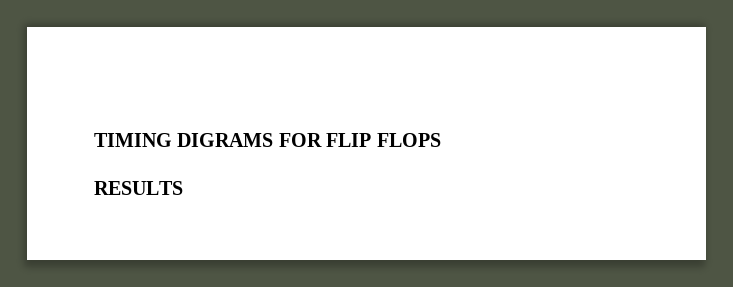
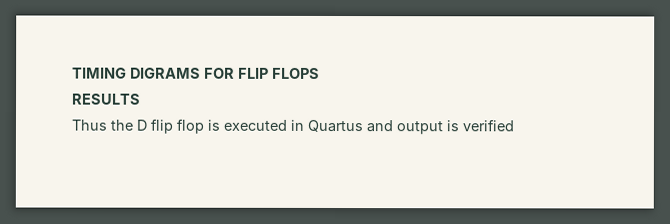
(183, 188) none -> [71,118,514,135] // Thus the D flip flop is executed in Quartus and output is verified

